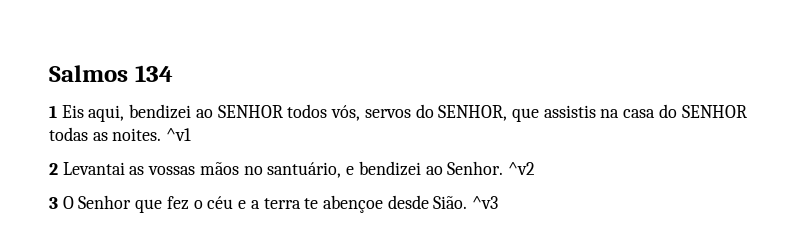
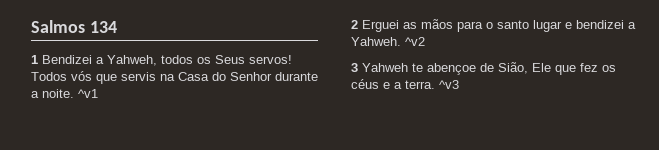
[61,104,747,122] [49,127,192,141] [49,161,535,178] [49,195,468,213] Eis aqui, bendizei ao SENHOR todos vós, servos do SENHOR, que assistis na casa do SENHOR todas as noites. ^v1 // 2 Levantai as vossas mãos no santuário, e bendizei ao Senhor. ^v2 // 3 O Senhor que fez o céu e a terra te abençoe desde Sião. -> [42,55,292,66] [31,71,318,84] [31,89,98,98] [351,19,636,32] [351,37,425,46] [351,62,616,75] [351,79,435,89] Bendizei a Yahweh, todos os Seus servos! Todos vós que servis na Casa do Senhor durante a noite. ^v1 // 2 Erguei as mãos para o santo lugar e bendizei a Yahweh. ^v2 // 3 Yahweh te abençoe de Sião, Ele que fez os céus e a terra.

